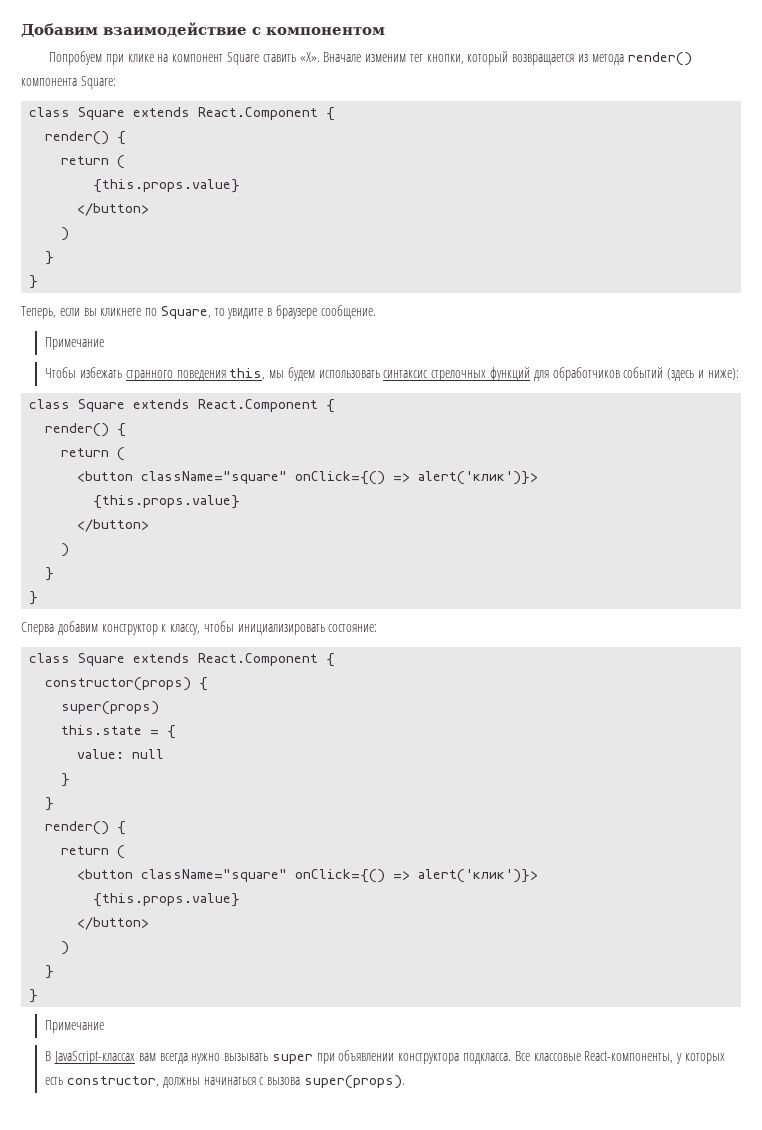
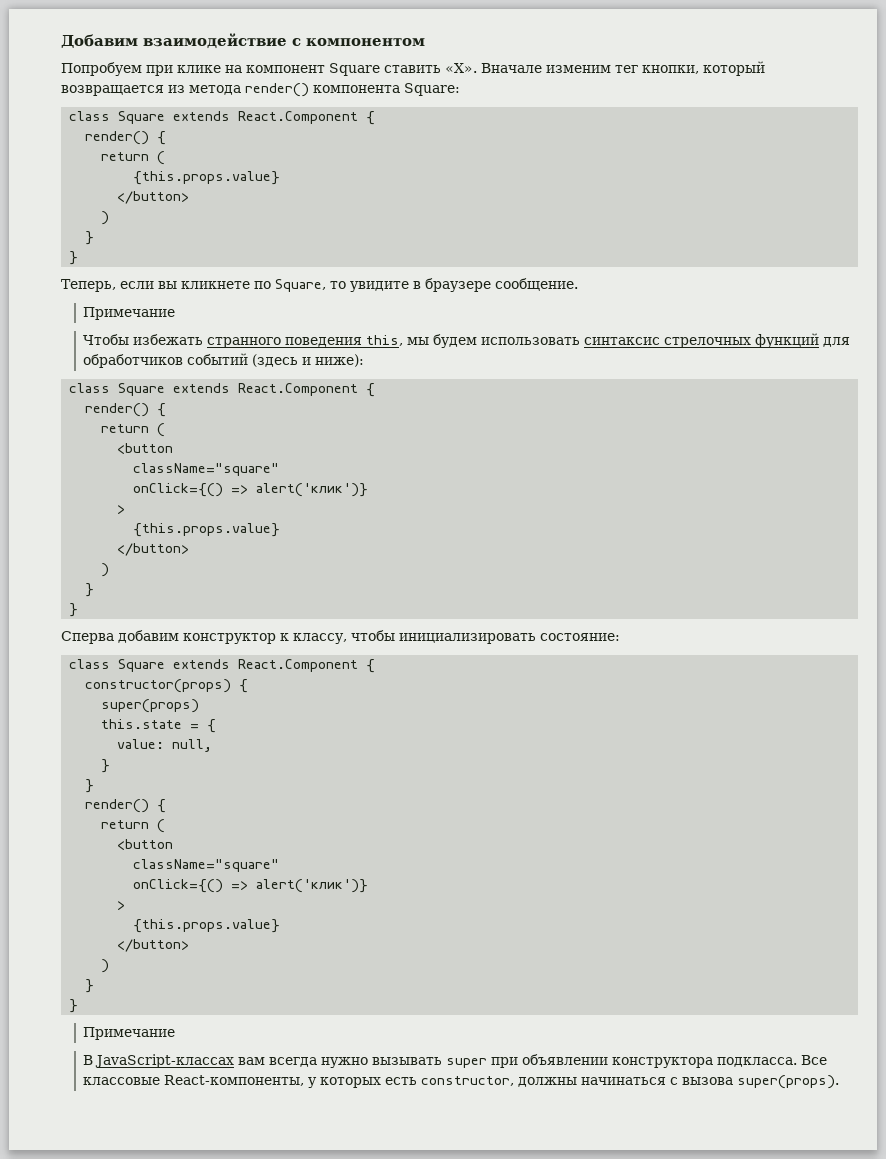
[141,471,539,485] className="square" onClick={() => alert('клик')}> -> [133,463,280,476] [133,483,369,497] [117,505,126,514] // className="square" // onClick={() => alert('клик')} // >
[132,749,165,759] null -> [172,739,213,752] null,
[141,869,539,883] className="square" onClick={() => alert('клик')}> -> [133,859,280,872] [133,879,369,893] [117,901,126,910] // className="square" // onClick={() => alert('клик')} // >

